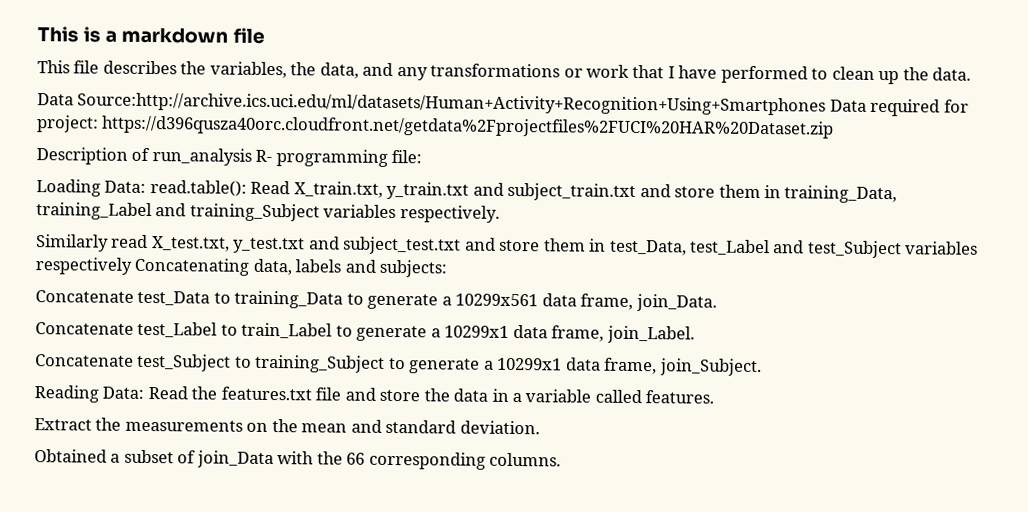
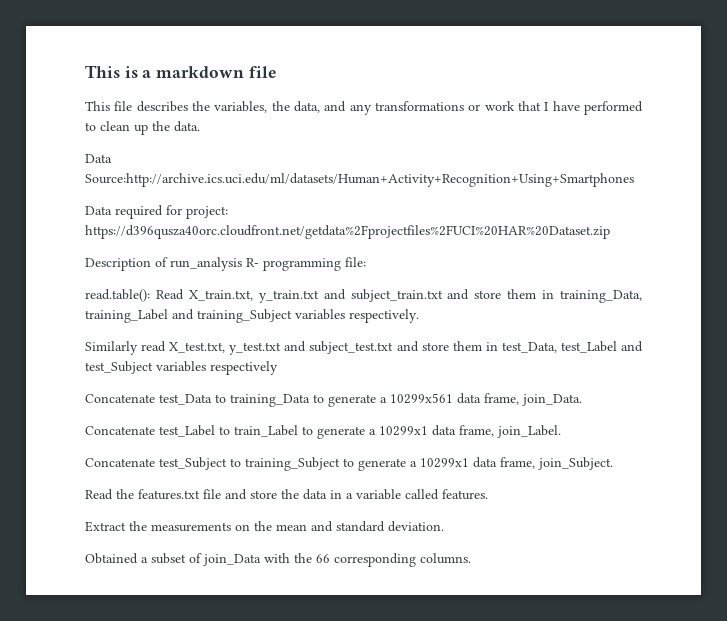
(827, 104) none -> (634, 180) //
[36,179,147,197] Loading Data: -> (366, 262) none
[134,257,448,278] Concatenating data, labels and subjects: -> (278, 368) none
[34,385,145,403] Reading Data: -> (613, 463) none

